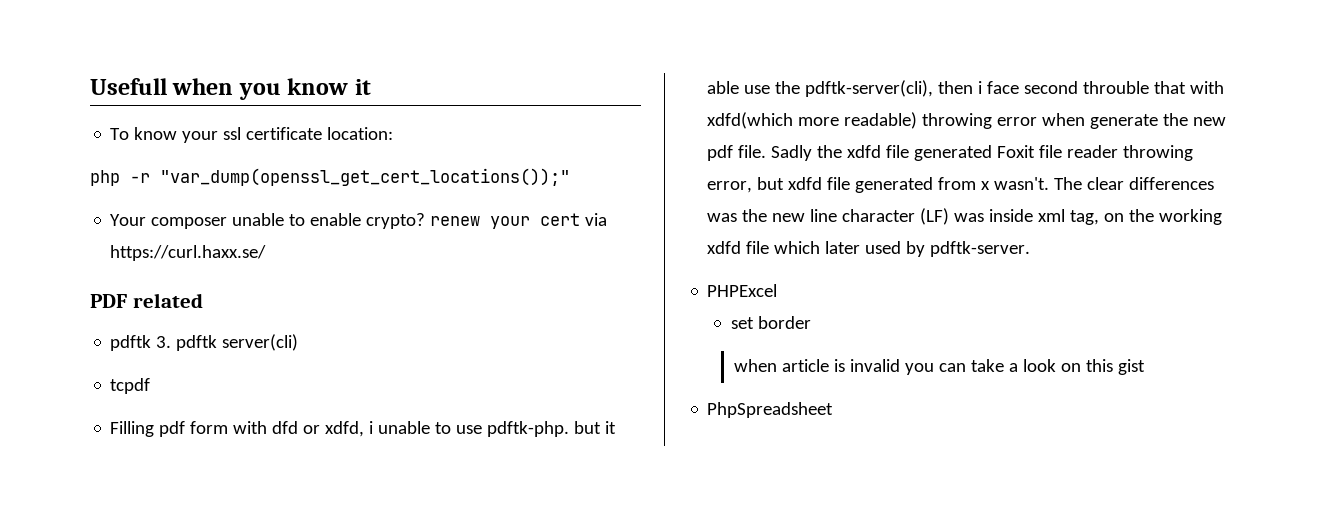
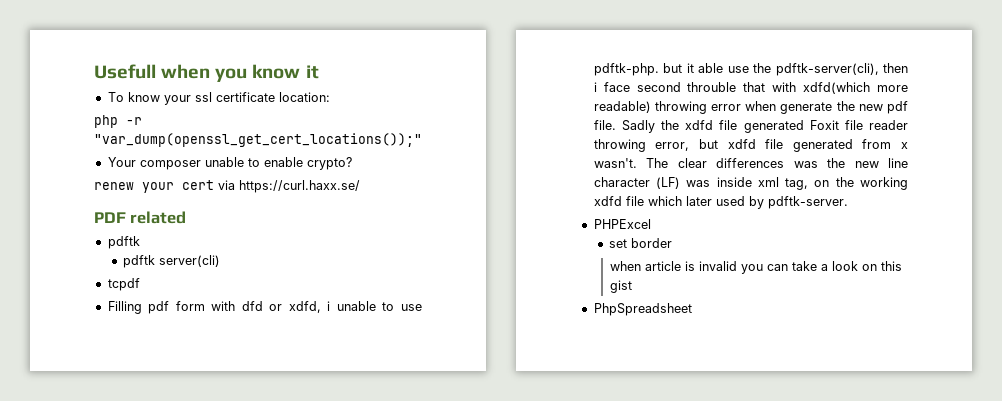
(426, 221) none -> (352, 163) //
[156,336,172,348] 3. -> (140, 242) //

